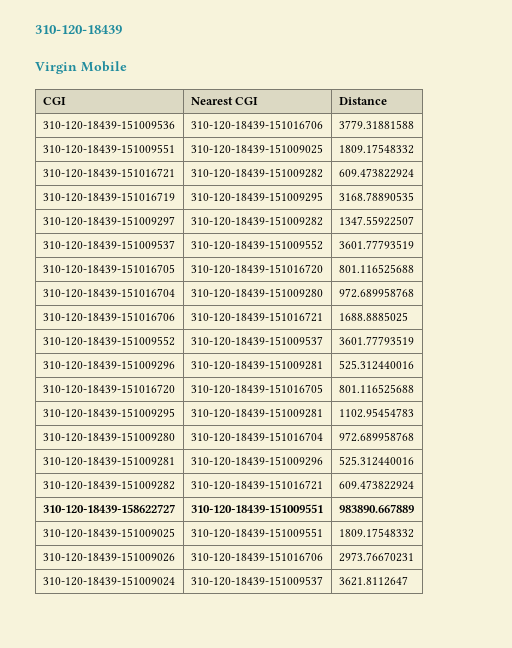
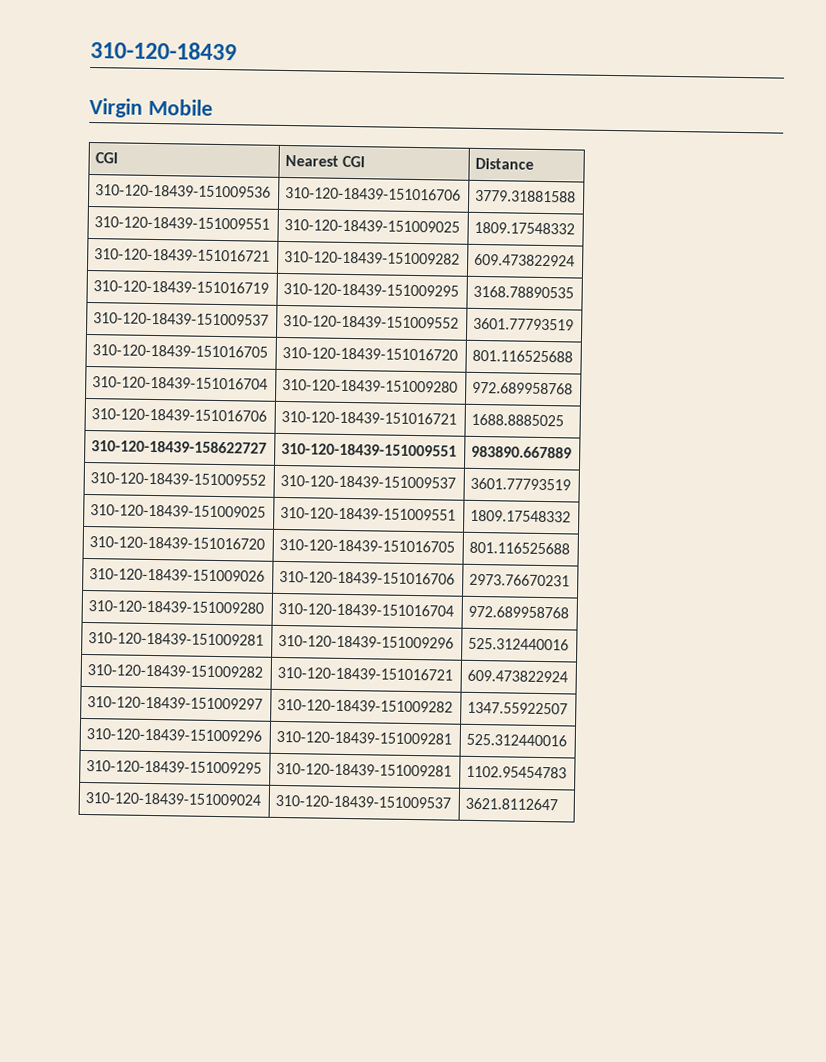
[42,216,175,226] [190,216,323,226] [338,216,414,226] // 310-120-18439-151009297 | 310-120-18439-151009282 | 1347.55922507 -> (575, 292) none
(408, 317) none -> [91,440,268,454] [281,442,458,457] [471,445,573,459] // 310-120-18439-158622727 | 310-120-18439-151009551 | 983890.667889
[42,360,175,370] [190,360,323,370] [338,360,414,370] 310-120-18439-151009296 | 310-120-18439-151009281 | 525.312440016 -> [90,504,267,518] [280,506,457,521] [470,509,572,523] 310-120-18439-151009025 | 310-120-18439-151009551 | 1809.17548332
[42,408,175,418] [190,408,323,418] [338,408,414,418] 310-120-18439-151009295 | 310-120-18439-151009281 | 1102.95454783 -> [89,568,266,582] [279,570,456,585] [469,573,571,587] 310-120-18439-151009026 | 310-120-18439-151016706 | 2973.76670231
[42,504,175,513] [190,504,323,513] [338,504,414,513] [42,528,175,538] [190,528,323,538] [338,528,414,538] [42,552,175,562] [190,552,323,562] [338,552,414,562] 310-120-18439-158622727 | 310-120-18439-151009551 | 983890.667889 // 310-120-18439-151009025 | 310-120-18439-151009551 | 1809.17548332 // 310-120-18439-151009026 | 310-120-18439-151016706 | 2973.76670231 -> [87,696,264,710] [277,698,454,713] [467,701,569,715] [86,728,263,742] [276,730,453,745] [466,733,568,747] [86,760,263,774] [276,762,453,777] [466,765,568,779] 310-120-18439-151009297 | 310-120-18439-151009282 | 1347.55922507 // 310-120-18439-151009296 | 310-120-18439-151009281 | 525.312440016 // 310-120-18439-151009295 | 310-120-18439-151009281 | 1102.95454783

